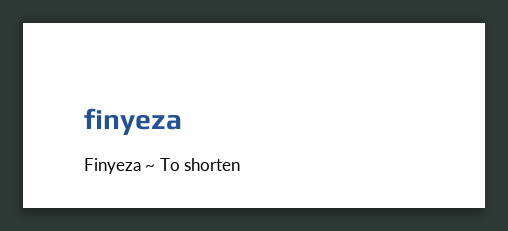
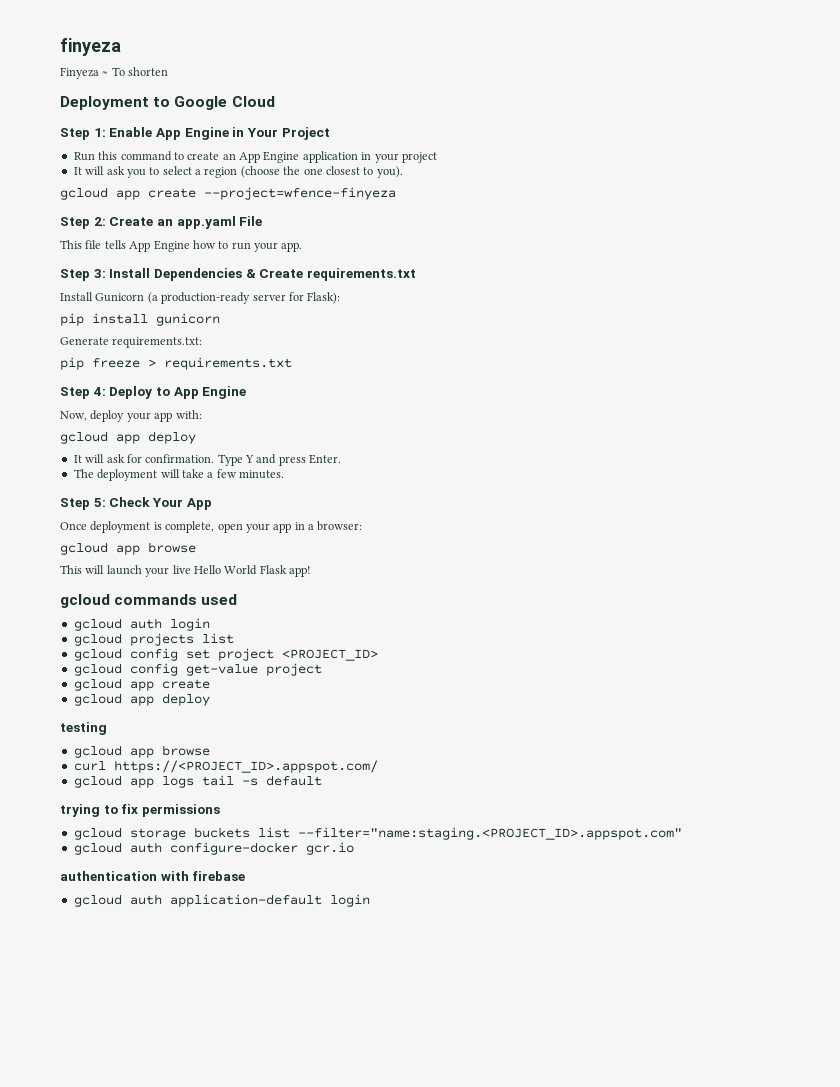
(241, 164) none -> [60,96,275,110] [60,127,330,140] [73,151,437,163] [73,166,403,178] [60,187,396,200] [60,216,263,229] [60,240,303,252] [60,268,416,281] [60,292,341,304] [60,313,220,326] [60,337,203,348] [60,357,292,370] [60,386,247,399] [60,410,202,422] [60,431,196,444] [73,454,342,466] [73,469,284,481] [60,497,212,510] [60,521,363,533] [60,542,196,555] [60,565,311,577] [60,594,238,608] [73,618,210,631] [73,633,234,646] [73,648,378,661] [73,663,322,676] [73,678,210,691] [73,693,210,706] [60,722,107,735] [73,745,210,758] [73,760,378,773] [73,775,322,788] [60,804,220,817] [73,827,682,840] [73,842,354,855] [60,871,246,881] [73,894,370,907] // Deployment to Google Cloud // Step 1: Enable App Engine in Your Project // Run this command to create an App Engine application in your project // It will ask you to select a region (choose the one closest to you). // gcloud app create --project=wfence-finyeza // Step 2: Create an app.yaml File // This file tells App Engine how to run your app. // Step 3: Install Dependencies & Create requirements.txt // Install Gunicorn (a production-ready server for Flask): // pip install gunicorn // Generate requirements.txt: // pip freeze > requirements.txt // Step 4: Deploy to App Engine // Now, deploy your app with: // gcloud app deploy // It will ask for confirmation. Type Y and press Enter. // The deployment will take a few minutes. // Step 5: Check Your App // Once deployment is complete, open your app in a browser: // gcloud app browse // This will launch your live Hello World Flask app! // gcloud commands used // gcloud auth login // gcloud projects list // gcloud config set project <PROJECT_ID> // gcloud config get-value project // gcloud app create // gcloud app deploy // testing // gcloud app browse // curl https://<PROJECT_ID>.appspot.com/ // gcloud app logs tail -s default // trying to fix permissions // gcloud storage buckets list --filter="name:staging.<PROJECT_ID>.appspot.com" // gcloud auth configure-docker gcr.io // authentication with firebase // gcloud auth application-default login

